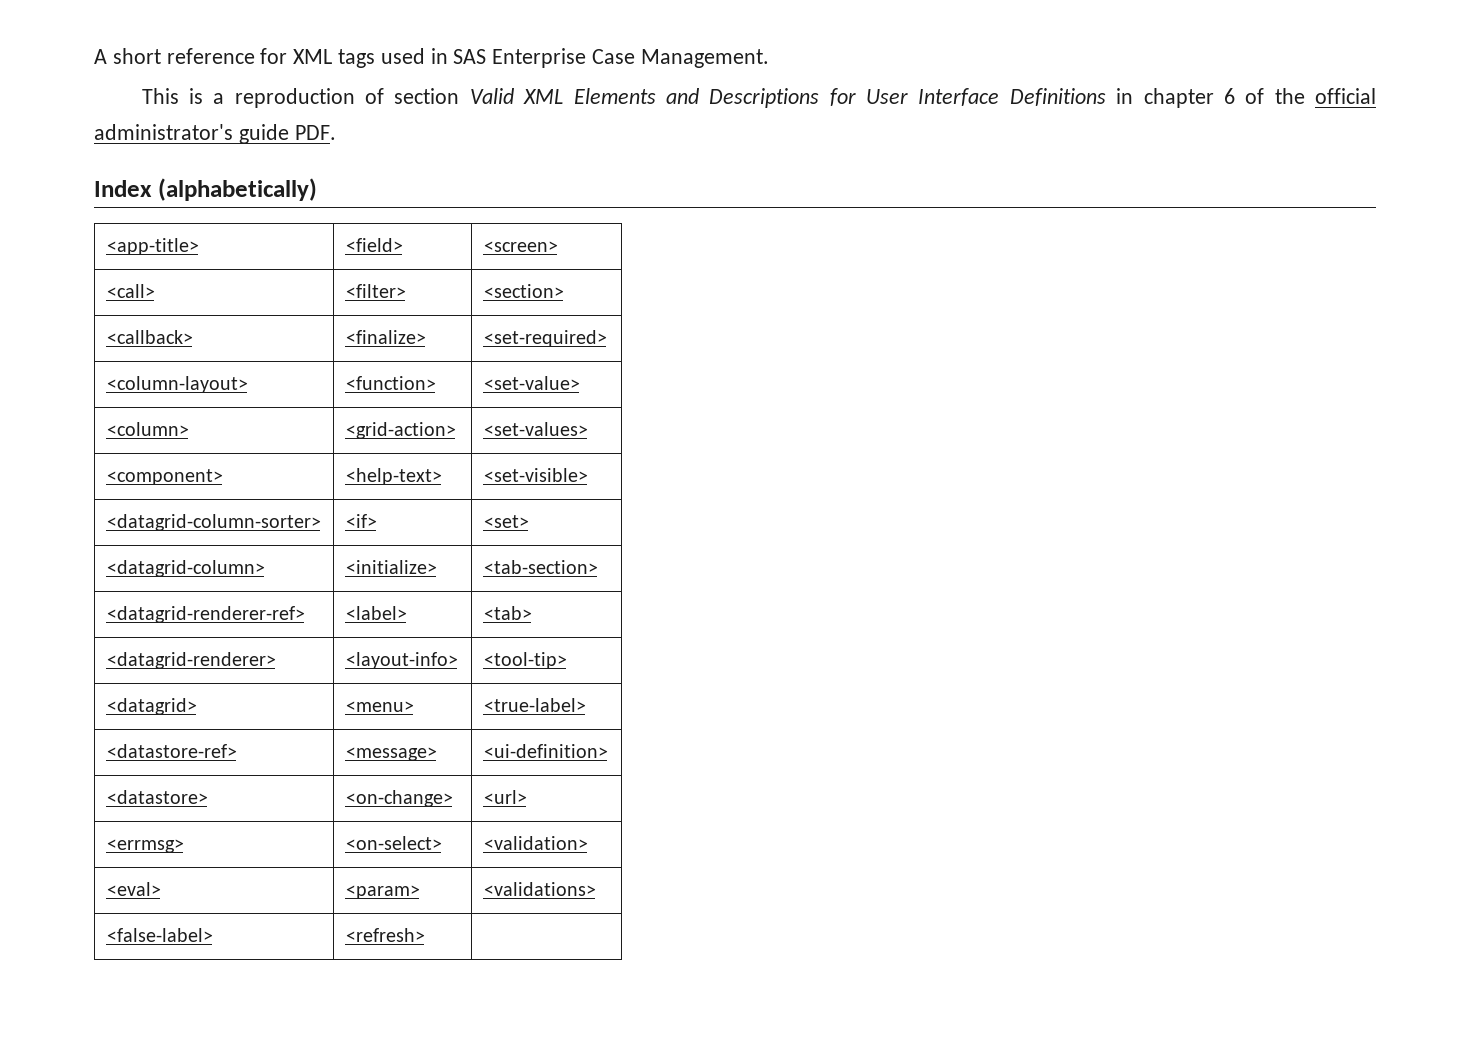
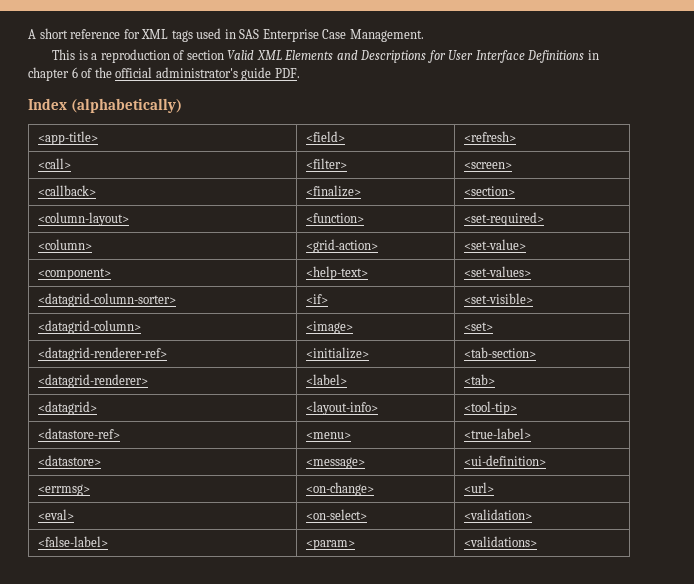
[483,241,558,252] <screen> -> [464,131,517,142] <refresh>
[483,284,564,298] <section> -> [464,162,513,169] <screen>
[483,330,607,347] <set-required> -> [464,186,516,196] <section>
[483,376,580,390] <set-value> -> [464,212,545,226] <set-required>
[483,422,588,436] <set-values> -> [464,239,527,250] <set-value>
[483,468,588,482] <set-visible> -> [464,266,532,277] <set-values>
(377, 521) none -> [464,293,534,304] [38,320,142,334] [306,321,354,334] | <set-visible> // <datagrid-column> | <image>
[106,560,265,577] <datagrid-column> -> [38,347,168,361] <datagrid-renderer-ref>
[106,606,305,623] <datagrid-renderer-ref> -> [38,374,149,388] <datagrid-renderer>
[106,652,276,669] <datagrid-renderer> -> [38,401,98,415] <datagrid>
[106,698,197,715] <datagrid> -> [38,428,121,439] <datastore-ref>
[106,744,237,758] <datastore-ref> -> [38,455,102,466] <datastore>
[106,790,208,804] <datastore> -> [38,484,91,496] <errmsg>
[106,839,184,853] <errmsg> -> [38,509,75,520] <eval>
[106,882,161,896] <eval> -> [38,536,109,547] <false-label>
[106,928,213,942] [345,928,425,942] // <false-label> | <refresh> | -> (538, 541) none

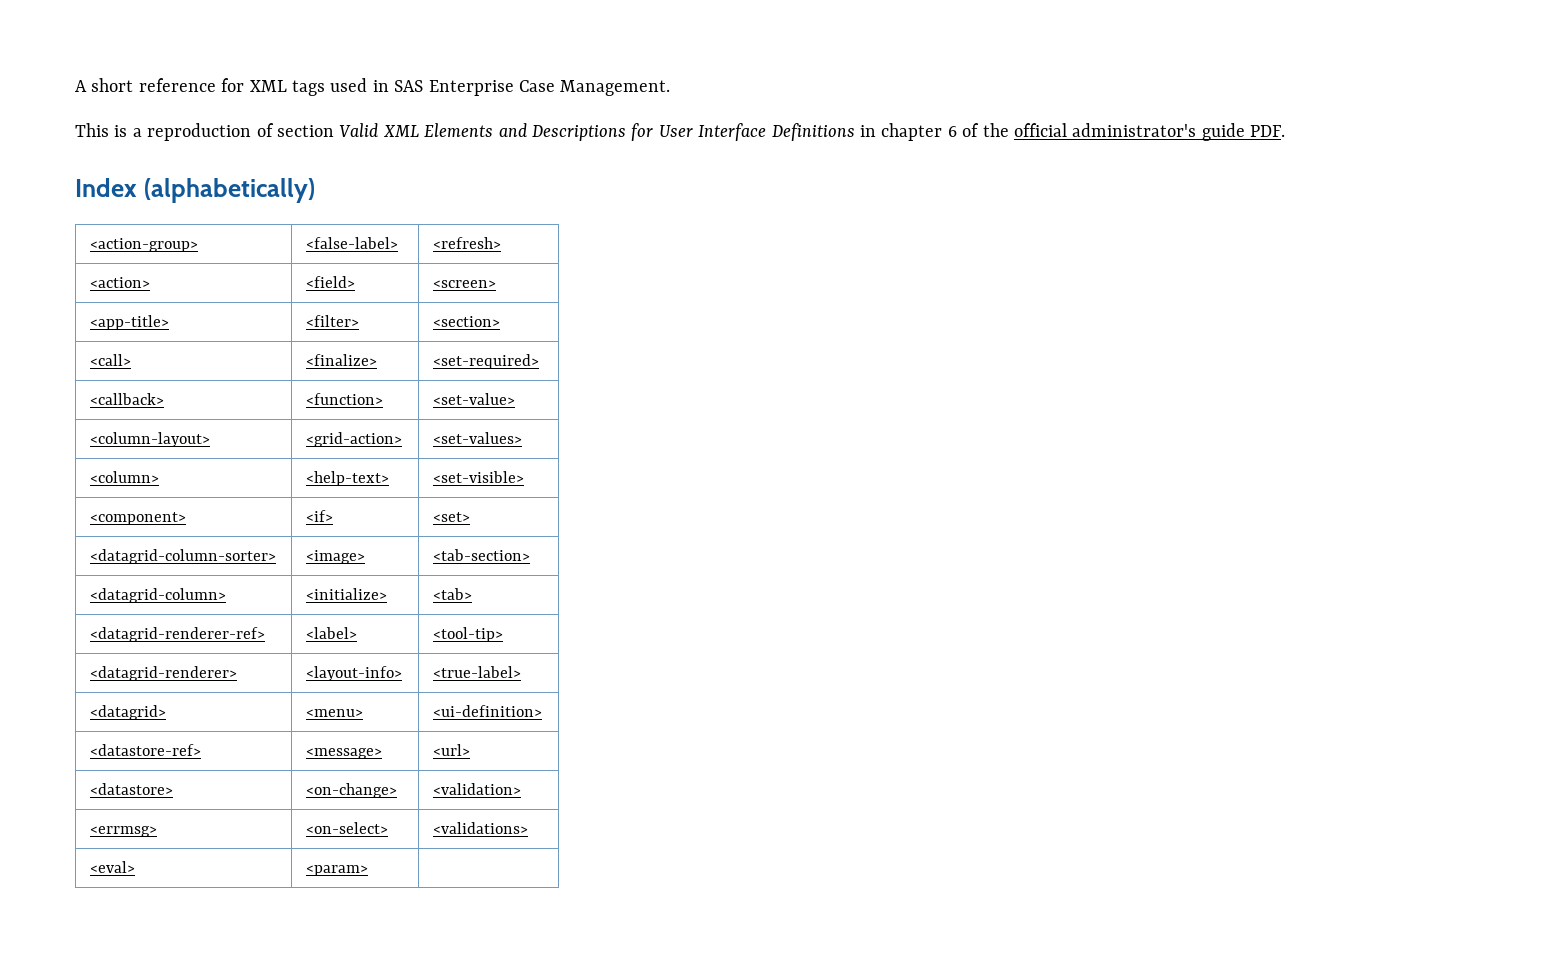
[38,131,99,145] [306,131,346,142] [464,131,517,142] <app-title> | <field> | <refresh> -> [89,238,198,252] [305,237,398,249] [432,237,501,249] [89,277,150,288] [305,276,355,288] [432,280,496,288] [89,315,169,330] [305,315,359,327] [432,316,500,327] <action-group> | <false-label> | <refresh> // <action> | <field> | <screen> // <app-title> | <filter> | <section>
[306,158,348,169] [464,162,513,169] <filter> | <screen> -> [305,354,377,366] [432,354,539,369] <finalize> | <set-required>
[306,185,362,197] [464,186,516,196] <finalize> | <section> -> [305,393,383,405] [432,393,515,405] <function> | <set-value>
[306,213,365,223] [464,212,545,226] <function> | <set-required> -> [305,432,402,447] [432,432,522,444] <grid-action> | <set-values>
[306,239,379,253] [464,239,527,250] <grid-action> | <set-value> -> [305,471,389,486] [432,471,524,483] <help-text> | <set-visible>
[306,266,369,280] [464,266,532,277] <help-text> | <set-values> -> [305,510,333,522] [432,512,470,522] <if> | <set>
[306,294,329,304] [464,293,534,304] <if> | <set-visible> -> [305,550,365,564] [432,549,530,561] <image> | <tab-section>
[306,321,354,334] [464,322,494,331] <image> | <set> -> [305,588,387,600] [432,588,472,600] <initialize> | <tab>
[306,347,370,359] [464,347,537,358] <initialize> | <tab-section> -> [305,627,357,639] [432,627,503,642] <label> | <tool-tip>
[306,374,348,385] [464,374,496,385] <label> | <tab> -> [305,666,402,681] [432,666,521,678] <layout-info> | <true-label>
[306,401,379,415] [464,401,518,415] <layout-info> | <tool-tip> -> [305,709,363,717] [432,705,542,717] <menu> | <ui-definition>
[306,432,352,439] [464,428,532,439] <menu> | <true-label> -> [305,748,382,759] [432,744,470,756] <message> | <url>
[306,457,366,469] [464,455,547,466] <message> | <ui-definition> -> [305,783,397,798] [432,783,521,795] <on-change> | <validation>
[306,482,375,496] [464,482,495,493] <on-change> | <url> -> [305,822,388,834] [432,822,528,834] <on-select> | <validations>
[306,509,368,520] [464,509,533,520] [38,536,109,547] | <on-select> | <validation> // <false-label> -> (135, 867) none
[464,536,538,547] <validations> -> (368, 870) none

